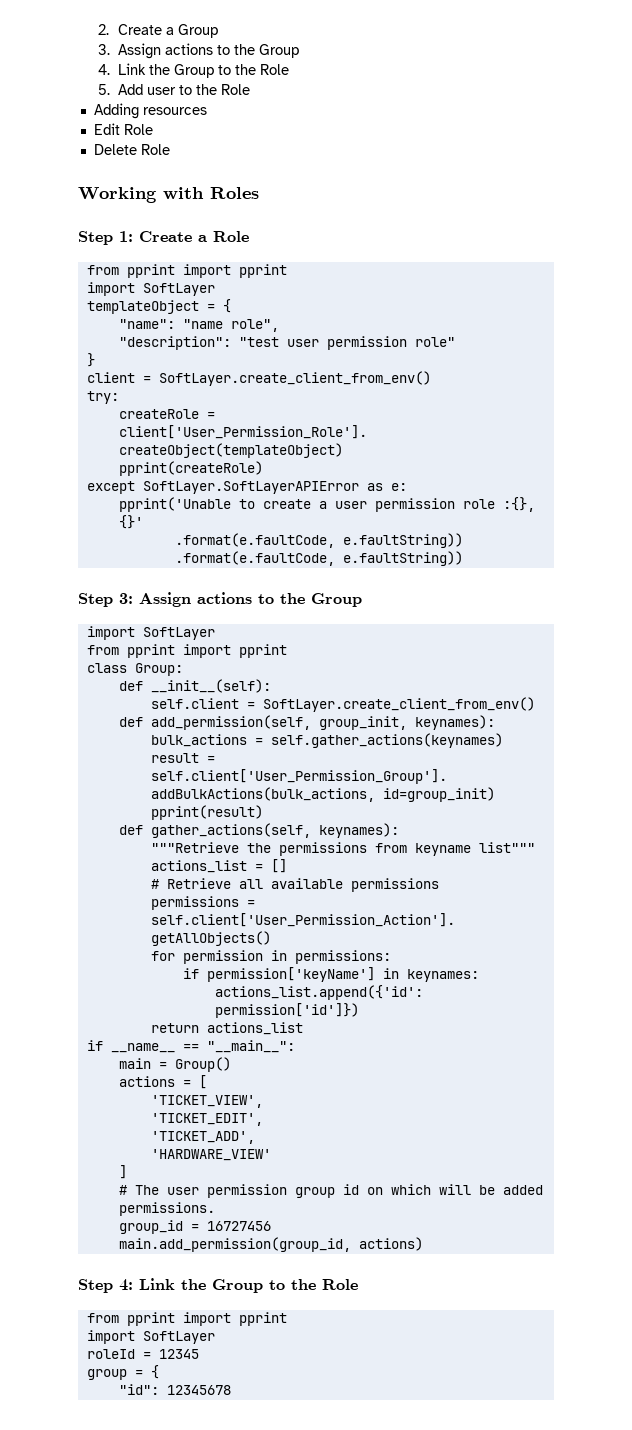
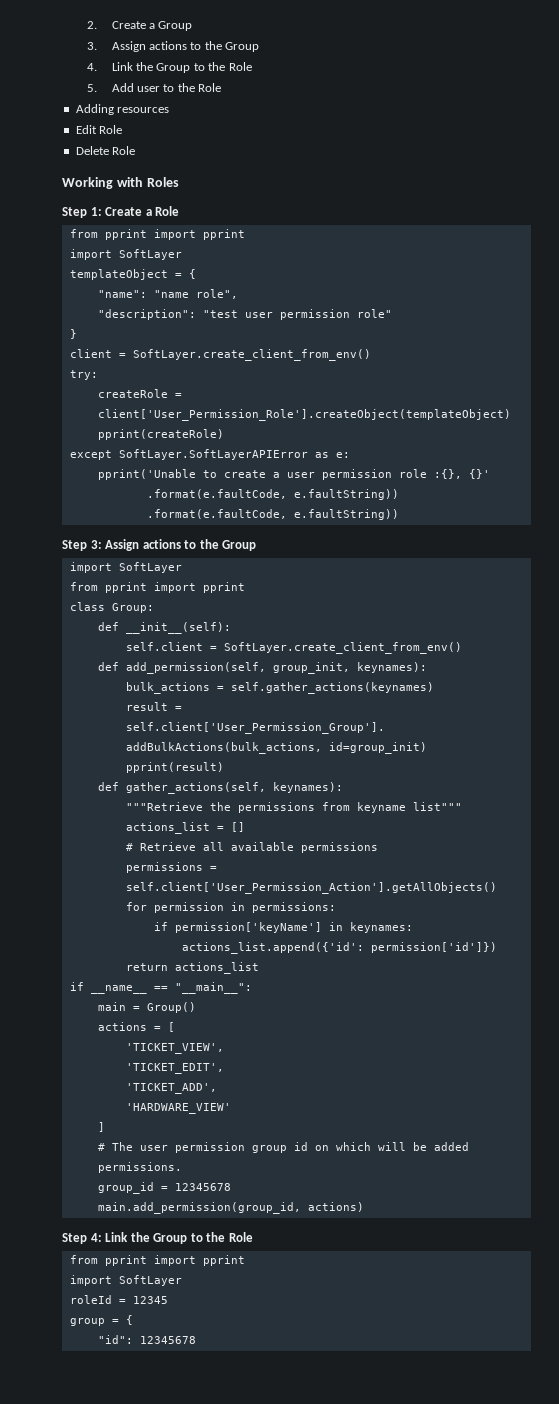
[206,1221,271,1231] 16727456 -> [174,1183,231,1191] 12345678

